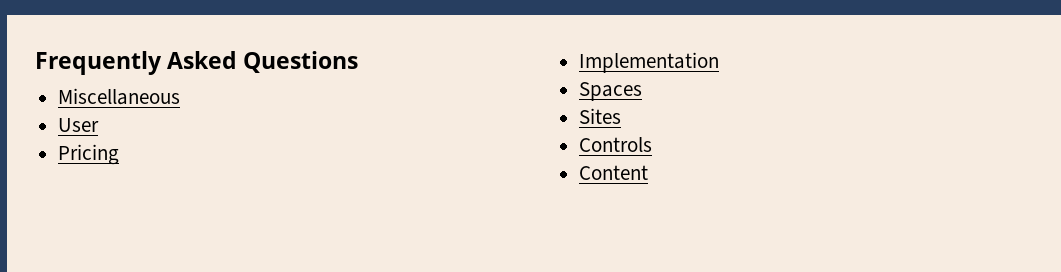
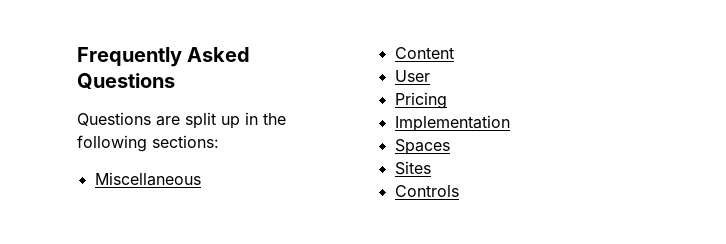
(359, 62) none -> [77,112,286,129] [77,135,219,152] // Questions are split up in the following sections:
(181, 96) none -> [394,47,454,59] // Content
[579,165,649,180] // Content -> (459, 191) none

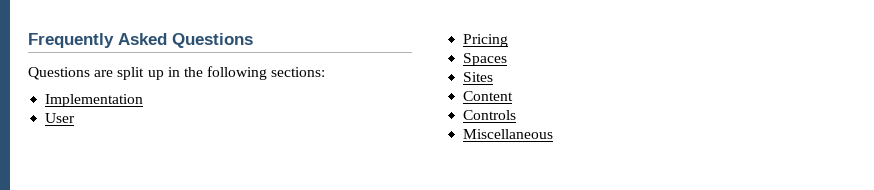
[94,172,201,186] [394,47,454,59] Miscellaneous // Content -> [45,94,144,107] Implementation
[394,115,510,132] // Implementation -> (509, 40) none
(431, 168) none -> [463,91,514,101] // Content
(459, 191) none -> [463,129,554,139] // Miscellaneous

